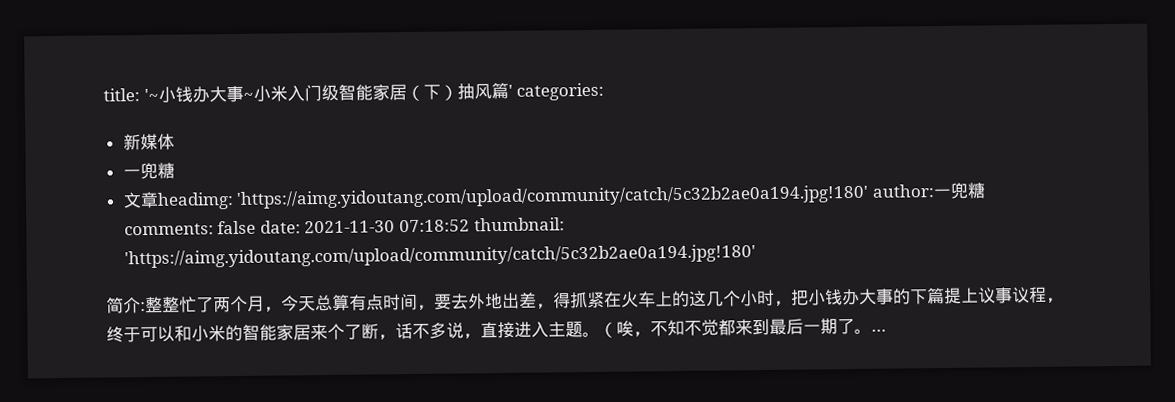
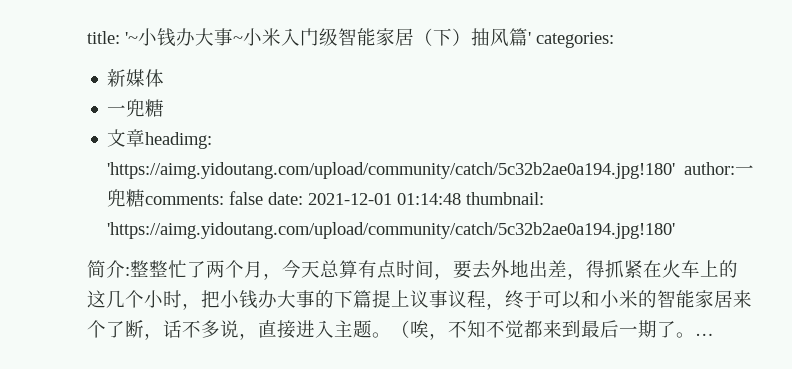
[304,219,471,234] 2021-11-30 07:18:52 -> [308,193,462,205] 2021-12-01 01:14:48

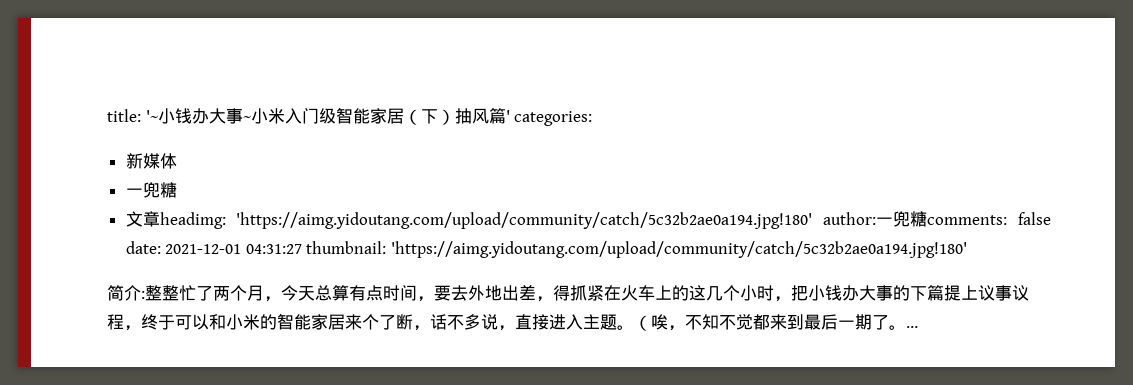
[397,193,462,205] 01:14:48 -> [245,244,302,254] 04:31:27

